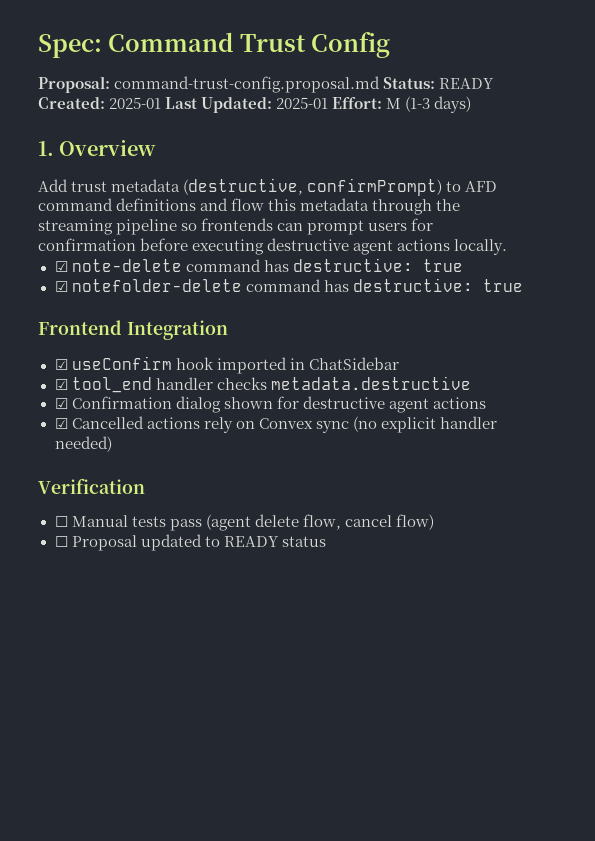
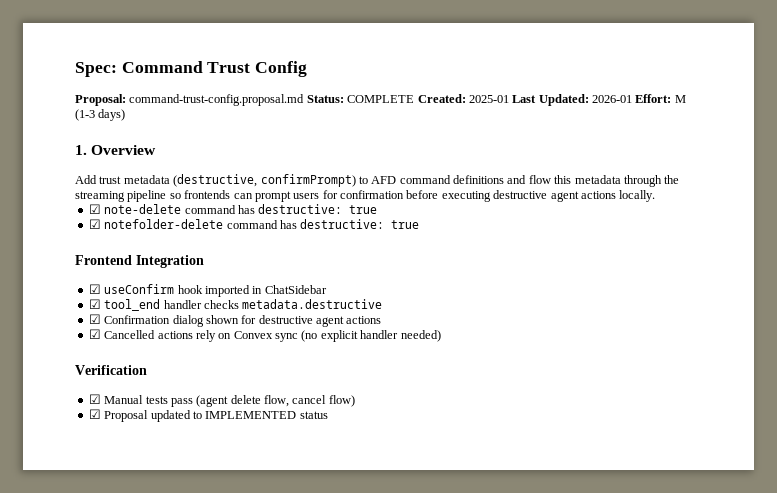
[439,78,495,89] READY -> [347,95,415,103] COMPLETE
[276,97,329,109] 2025-01 -> [592,95,632,103] 2026-01
[54,516,68,527] ☐ -> [88,394,101,404] ☑
[54,536,68,547] ☐ -> [88,409,101,419] ☑
[223,536,279,547] READY -> [205,411,297,419] IMPLEMENTED

